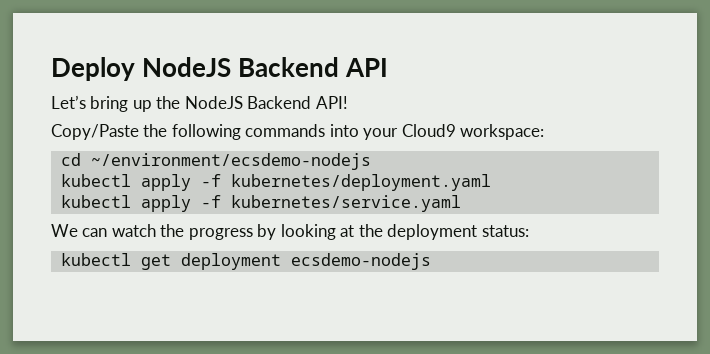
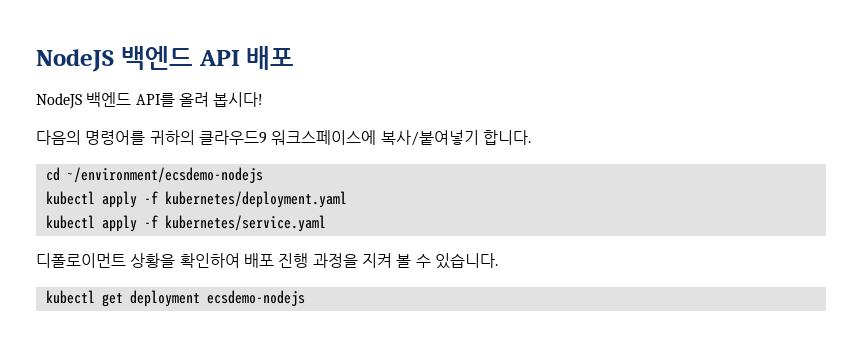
[51,57,389,81] [51,95,348,112] [51,124,545,140] Deploy NodeJS Backend API // Let’s bring up the NodeJS Backend API! // Copy/Paste the following commands into your Cloud9 workspace: -> [36,46,295,72] [36,92,264,109] [36,130,531,146] NodeJS 백엔드 API 배포 // NodeJS 백엔드 API를 올려 봅시다! // 다음의 명령어를 귀하의 클라우드9 워크스페이스에 복사/붙여넣기 합니다.
[51,224,529,240] We can watch the progress by looking at the deployment status: -> [36,253,498,269] 디폴로이먼트 상황을 확인하여 배포 진행 과정을 지켜 볼 수 있습니다.

